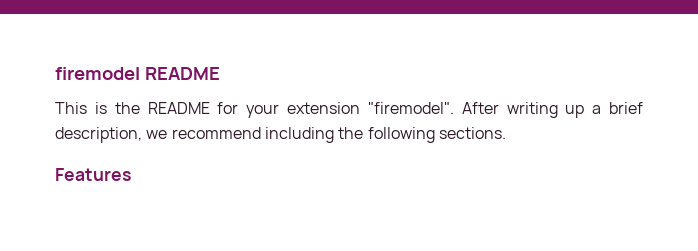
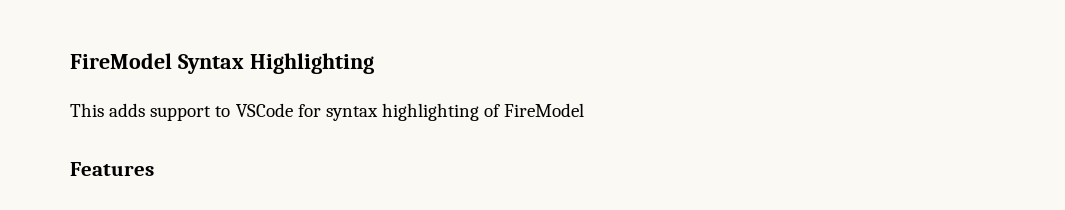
[55,67,220,80] [55,102,643,118] [55,127,506,143] firemodel README // This is the README for your extension "firemodel". After writing up a brief description, we recommend including the following sections. -> [70,53,374,74] [70,103,585,121] FireModel Syntax Highlighting // This adds support to VSCode for syntax highlighting of FireModel

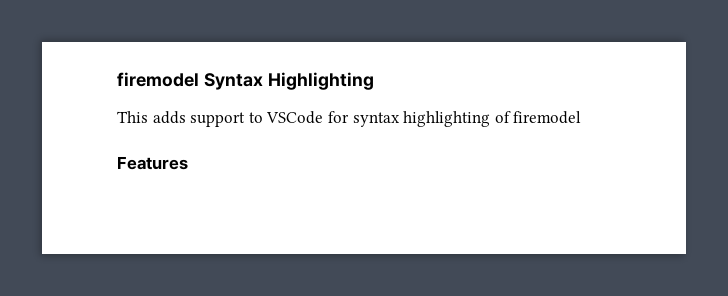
[70,53,172,69] FireModel -> [117,72,199,87] firemodel
[504,103,585,117] FireModel -> [513,111,582,124] firemodel

